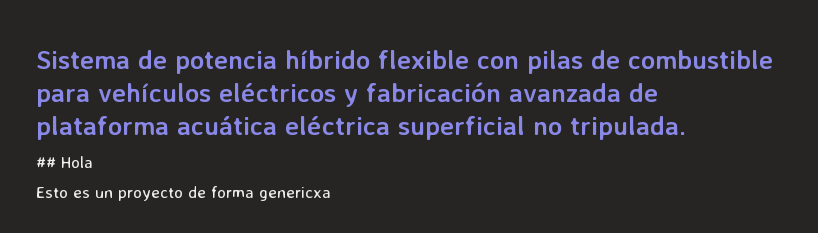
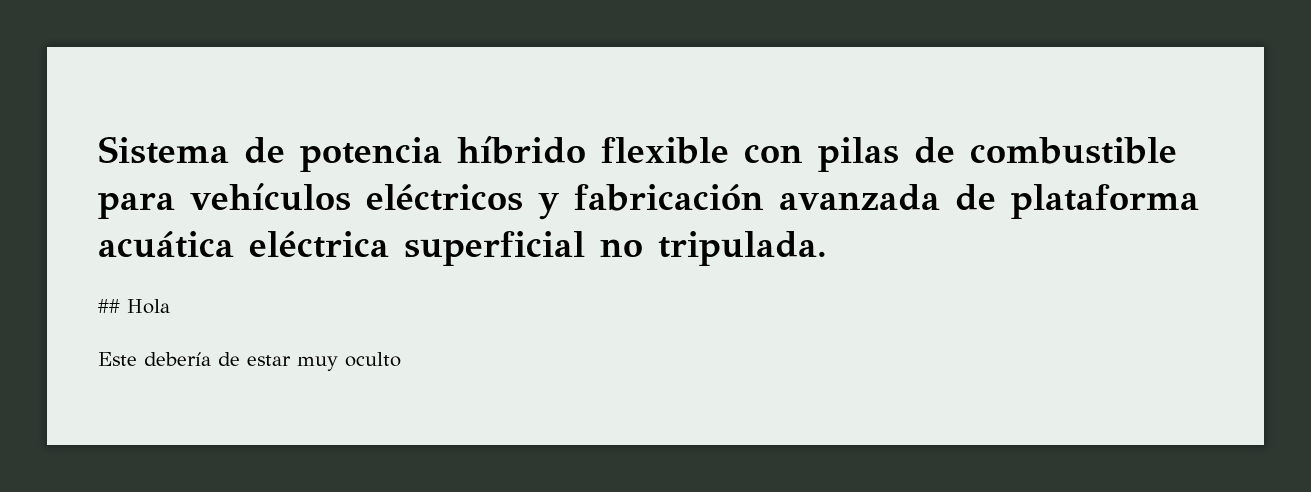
[36,186,331,201] Esto es un proyecto de forma genericxa -> [98,352,401,371] Este debería de estar muy oculto

